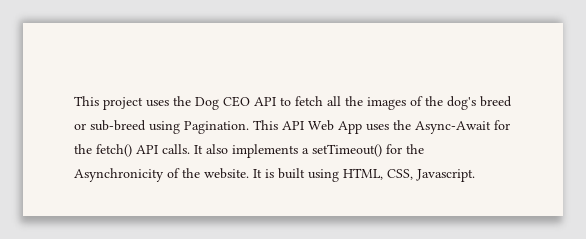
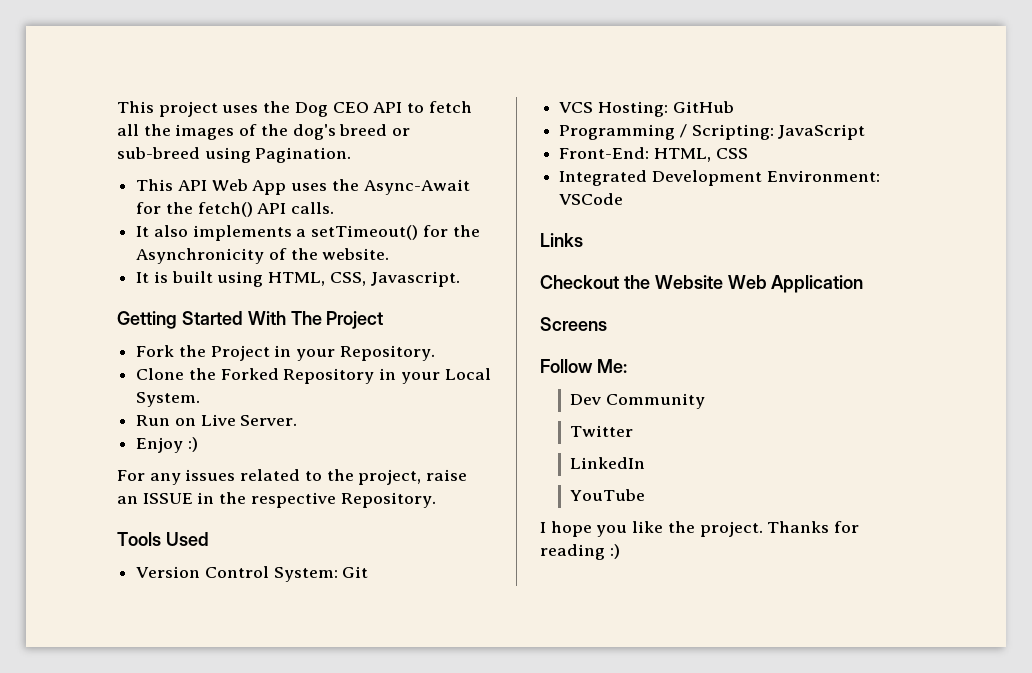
(249, 127) none -> (352, 155) //
(190, 149) none -> (335, 208) //
(249, 173) none -> (390, 254) //
(475, 175) none -> [117,311,384,329] [136,345,435,361] [136,368,491,384] [136,392,201,407] [136,414,298,426] [136,437,198,453] [117,469,468,485] [117,492,436,508] [117,532,209,546] [136,566,369,582] [559,101,734,117] [559,124,866,140] [559,147,748,162] [559,170,880,186] [559,193,624,205] [540,233,583,247] [540,275,864,293] [540,317,607,331] [540,359,627,373] [570,393,705,409] [570,425,634,437] [570,457,646,469] [570,489,646,501] [540,521,860,537] [540,544,620,560] // Getting Started With The Project // Fork the Project in your Repository. // Clone the Forked Repository in your Local System. // Run on Live Server. // Enjoy :) // For any issues related to the project, raise an ISSUE in the respective Repository. // Tools Used // Version Control System: Git // VCS Hosting: GitHub // Programming / Scripting: JavaScript // Front-End: HTML, CSS // Integrated Development Environment: VSCode // Links // Checkout the Website Web Application // Screens // Follow Me: // Dev Community // Twitter // LinkedIn // YouTube // I hope you like the project. Thanks for reading :)

